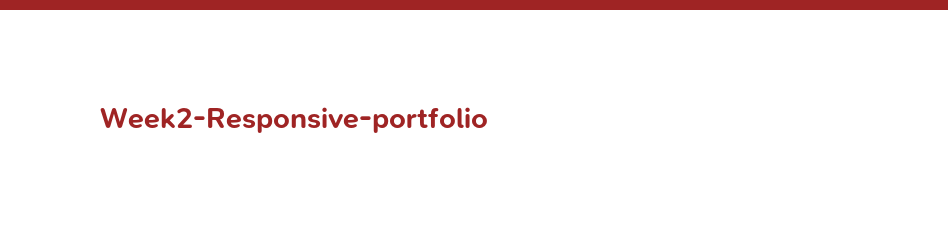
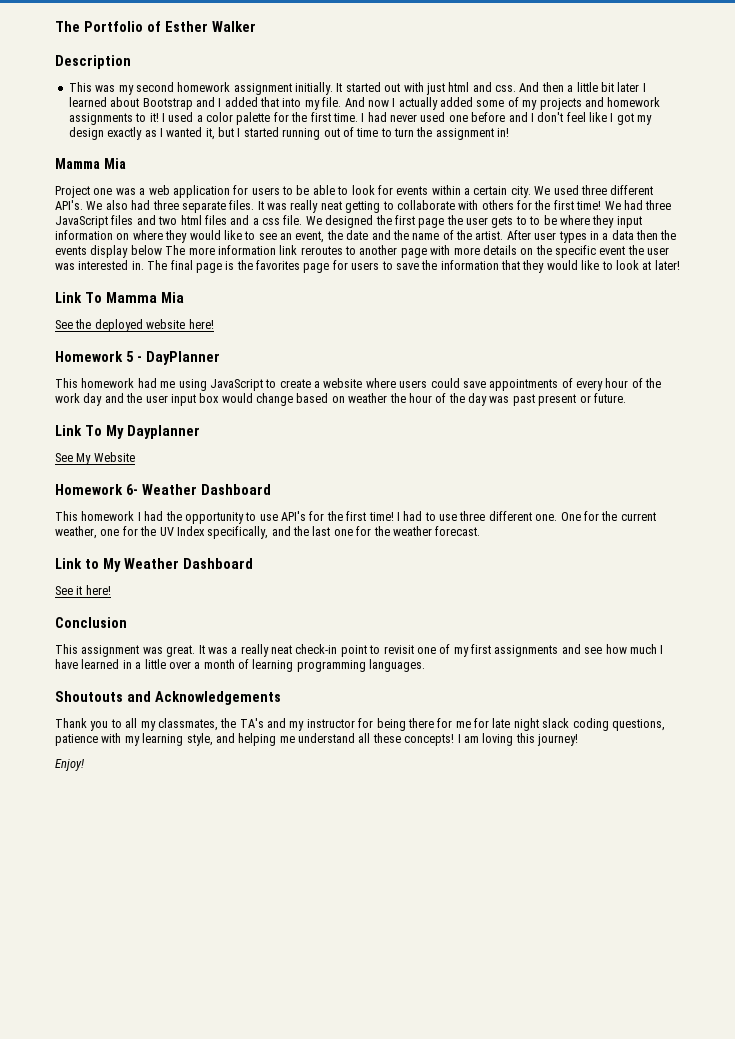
[100,107,488,133] Week2-Responsive-portfolio -> [55,21,256,32] [55,55,131,69] [68,82,646,95] [68,97,661,110] [68,112,653,125] [68,127,510,140] [55,158,126,169] [55,185,654,198] [55,200,672,213] [55,215,642,228] [55,230,677,243] [55,245,670,258] [55,260,680,273] [55,292,184,303] [55,319,214,332] [55,351,220,365] [55,378,662,391] [55,393,626,406] [55,425,200,439] [55,452,135,465] [55,484,271,495] [55,511,656,524] [55,526,481,539] [55,558,253,572] [55,585,111,595] [55,617,127,628] [55,644,664,657] [55,659,426,672] [55,691,281,705] [55,718,665,731] [55,733,578,746] [55,759,84,771] The Portfolio of Esther Walker // Description // This was my second homework assignment initially. It started out with just html and css. And then a little bit later I learned about Bootstrap and I added that into my file. And now I actually added some of my projects and homework assignments to it! I used a color palette for the first time. I had never used one before and I don't feel like I got my design exactly as I wanted it, but I started running out of time to turn the assignment in! // Mamma Mia // Project one was a web application for users to be able to look for events within a certain city. We used three different API's. We also had three separate files. It was really neat getting to collaborate with others for the first time! We had three JavaScript files and two html files and a css file. We designed the first page the user gets to to be where they input information on where they would like to see an event, the date and the name of the artist. After user types in a data then the events display below The more information link reroutes to another page with more details on the specific event the user was interested in. The final page is the favorites page for users to save the information that they would like to look at later! // Link To Mamma Mia // See the deployed website here! // Homework 5 - DayPlanner // This homework had me using JavaScript to create a website where users could save appointments of every hour of the work day and the user input box would change based on weather the hour of the day was past present or future. // Link To My Dayplanner // See My Website // Homework 6- Weather Dashboard // This homework I had the opportunity to use API's for the first time! I had to use three different one. One for the current weather, one for the UV Index specifically, and the last one for the weather forecast. // Link to My Weather Dashboard // See it here! // Conclusion // This assignment was great. It was a really neat check-in point to revisit one of my first assignments and see how much I have learned in a little over a month of learning programming languages. // Shoutouts and Acknowledgements // Thank you to all my classmates, the TA's and my instructor for being there for me for late night slack coding questions, patience with my learning style, and helping me understand all these concepts! I am loving this journey! // Enjoy!

